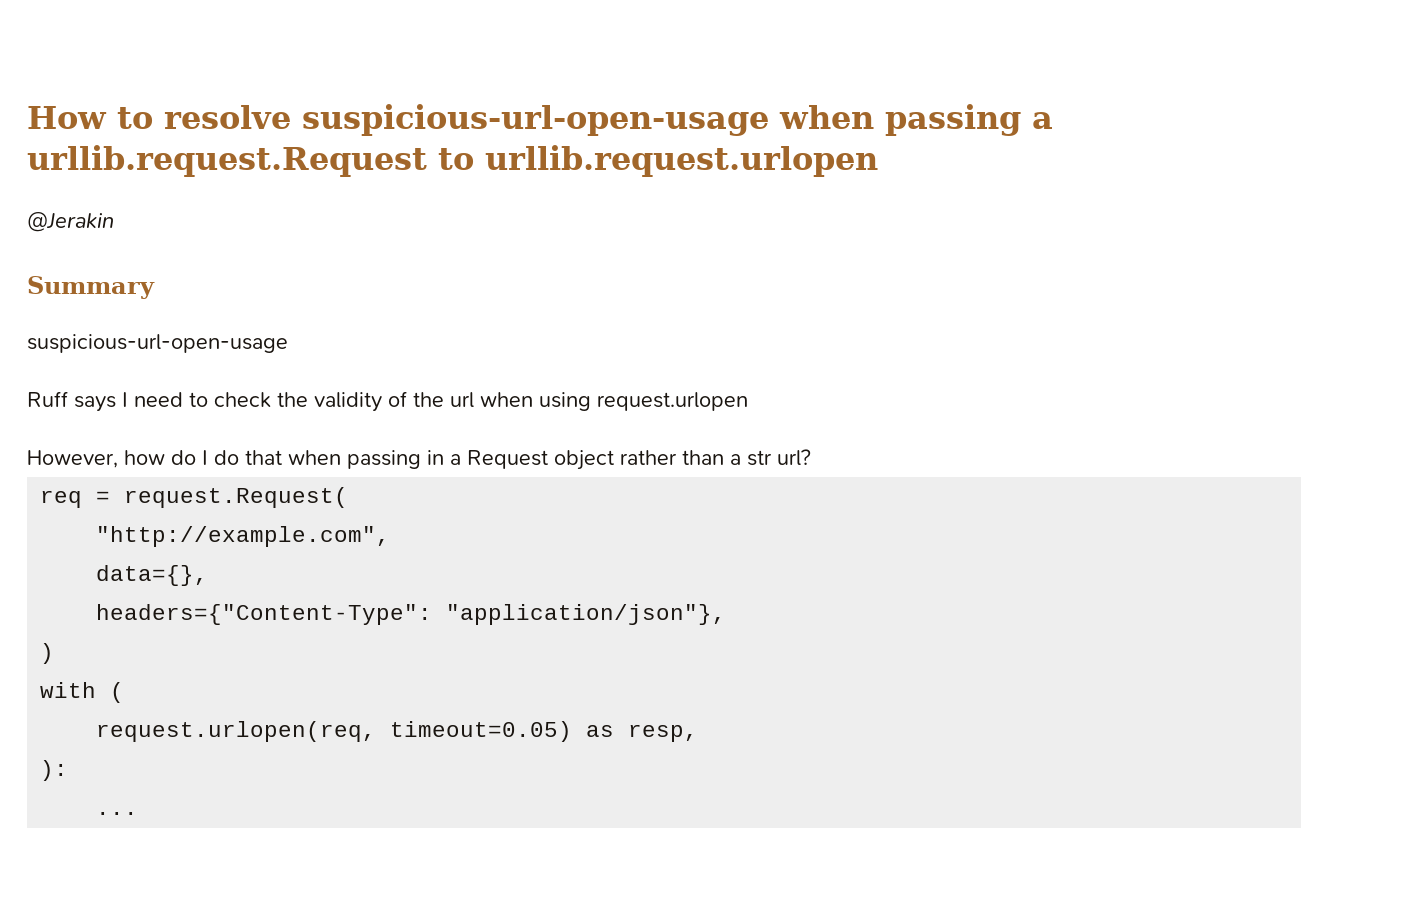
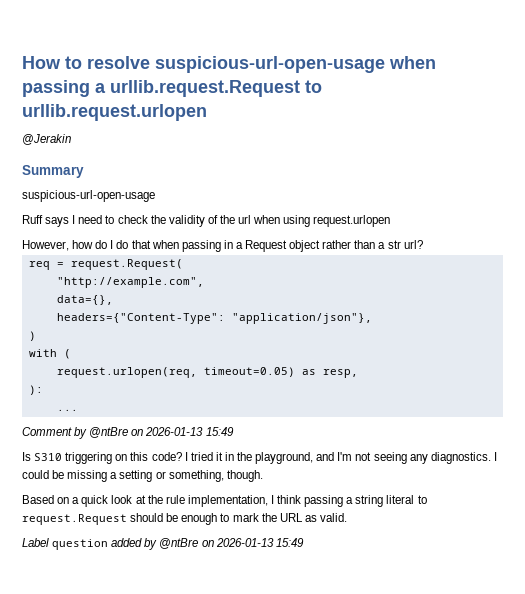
(139, 813) none -> [22,427,234,439] [22,452,497,464] [22,470,263,482] [22,495,427,507] [22,513,347,525] [22,538,304,550] // Comment by @ntBre on 2026-01-13 15:49 // Is S310 triggering on this code? I tried it in the playground, and I'm not seeing any diagnostics. I could be missing a setting or something, though. // Based on a quick look at the rule implementation, I think passing a string literal to request.Request should be enough to mark the URL as valid. // Label question added by @ntBre on 2026-01-13 15:49

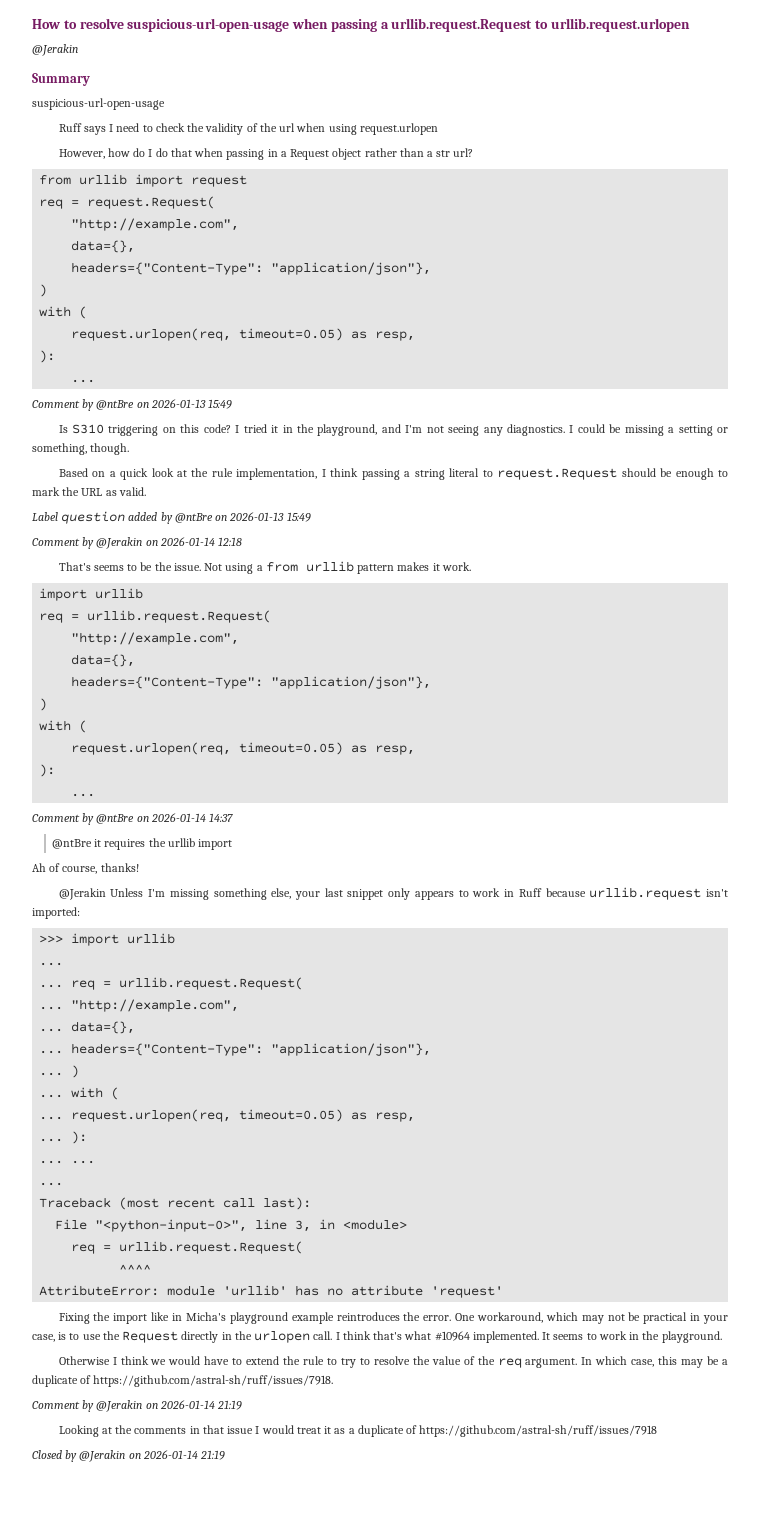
(423, 244) none -> [39,174,248,187] // from urllib import request
(304, 542) none -> [32,537,243,549] [58,561,471,574] [39,588,144,601] [39,610,272,623] [71,632,240,645] [71,654,136,667] [71,676,432,689] [39,698,48,711] [39,720,88,733] [71,742,416,755] [39,764,56,777] [71,793,96,797] [32,813,234,825] [51,838,233,850] [32,863,139,874] [58,887,728,900] [32,907,80,919] [39,933,176,946] [39,962,64,966] [39,977,304,990] [39,999,240,1012] [39,1021,136,1034] [39,1043,432,1056] [39,1065,80,1078] [39,1087,120,1100] [39,1109,416,1122] [39,1131,88,1144] [39,1160,96,1164] [39,1182,64,1186] [39,1197,312,1210] [55,1219,408,1232] [71,1241,304,1254] [119,1264,152,1273] [39,1285,504,1298] [58,1312,729,1324] [32,1331,722,1343] [58,1356,728,1368] [32,1375,334,1387] [32,1400,243,1412] [58,1425,658,1437] [32,1450,226,1462] // Comment by @Jerakin on 2026-01-14 12:18 // That's seems to be the issue. Not using a from urllib pattern makes it work. // import urllib // req = urllib.request.Request( // "http://example.com", // data={}, // headers={"Content-Type": "application/json"}, // ) // with ( // request.urlopen(req, timeout=0.05) as resp, // ): // ... // Comment by @ntBre on 2026-01-14 14:37 // @ntBre it requires the urllib import // Ah of course, thanks! // @Jerakin Unless I'm missing something else, your last snippet only appears to work in Ruff because urllib.request isn't imported: // >>> import urllib // ... // ... req = urllib.request.Request( // ... "http://example.com", // ... data={}, // ... headers={"Content-Type": "application/json"}, // ... ) // ... with ( // ... request.urlopen(req, timeout=0.05) as resp, // ... ): // ... ... // ... // Traceback (most recent call last): // File "<python-input-0>", line 3, in <module> // req = urllib.request.Request( // ^^^^ // AttributeError: module 'urllib' has no attribute 'request' // Fixing the import like in Micha's playground example reintroduces the error. One workaround, which may not be practical in your case, is to use the Request directly in the urlopen call. I think that's what #10964 implemented. It seems to work in the playground. // Otherwise I think we would have to extend the rule to try to resolve the value of the req argument. In which case, this may be a duplicate of https://github.com/astral-sh/ruff/issues/7918. // Comment by @Jerakin on 2026-01-14 21:19 // Looking at the comments in that issue I would treat it as a duplicate of https://github.com/astral-sh/ruff/issues/7918 // Closed by @Jerakin on 2026-01-14 21:19

